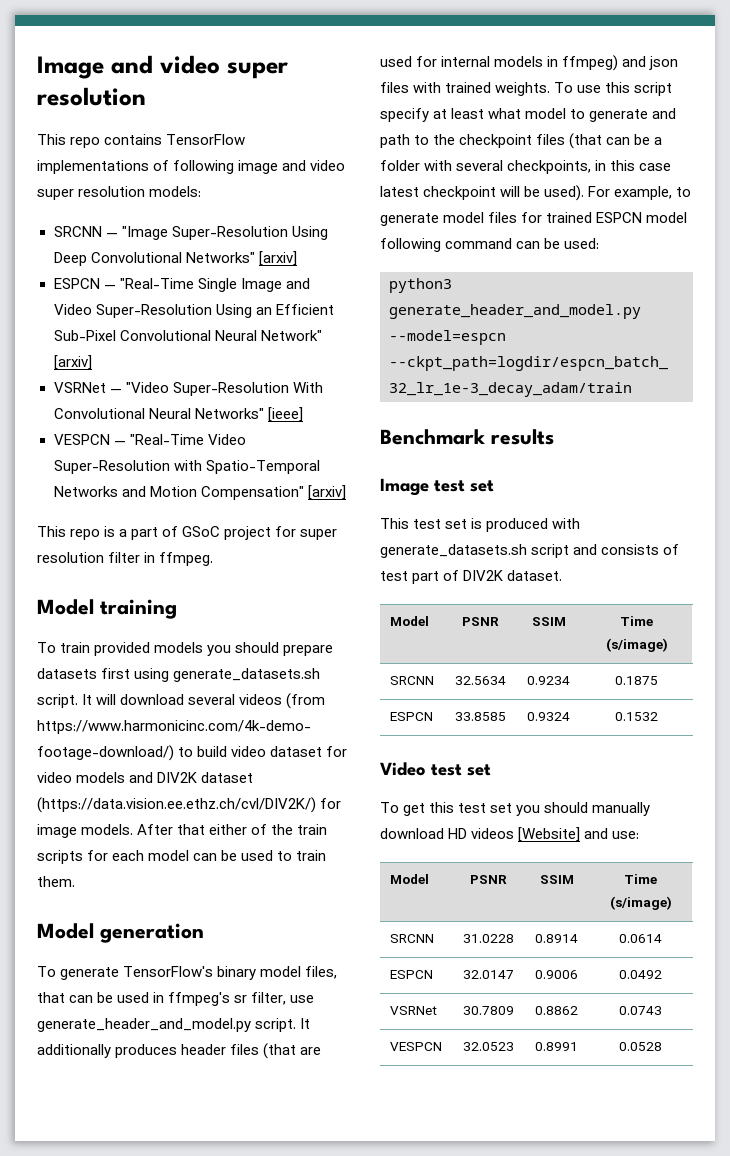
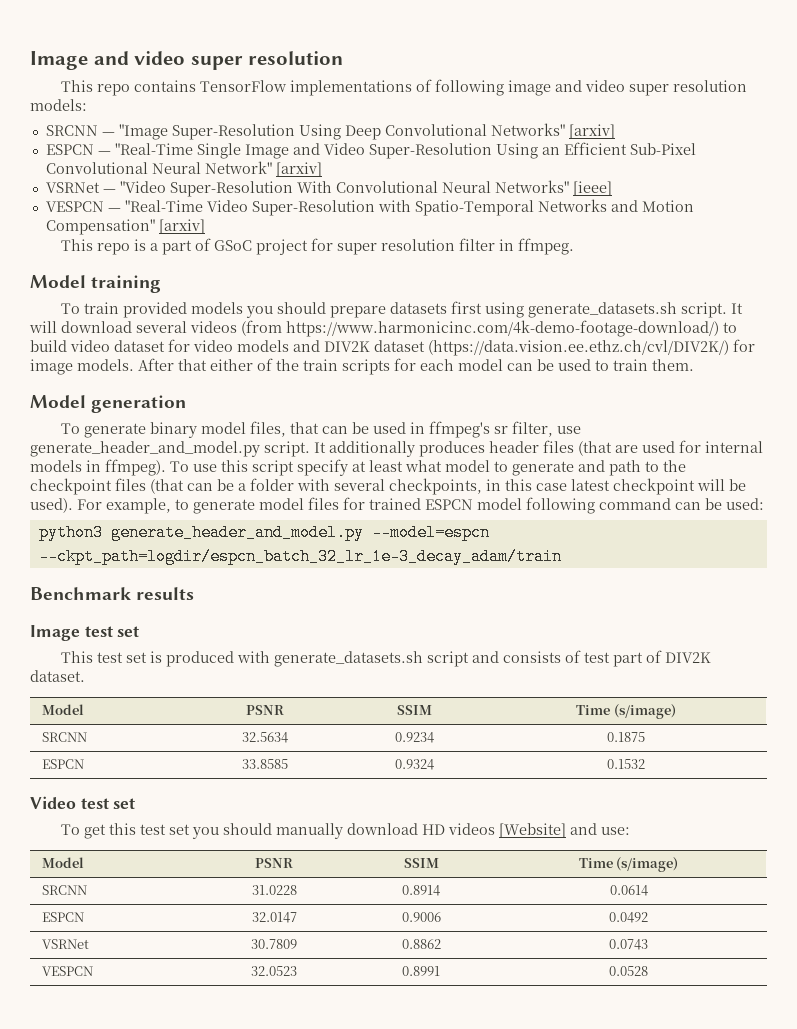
[123,966,214,977] TensorFlow's -> (146, 430) none
[562,55,679,71] [380,82,551,96] ffmpeg) and json files with trained weights. -> [105,459,166,476] ffmpeg).

